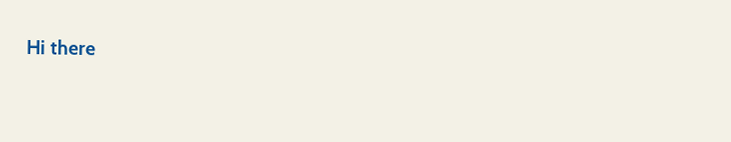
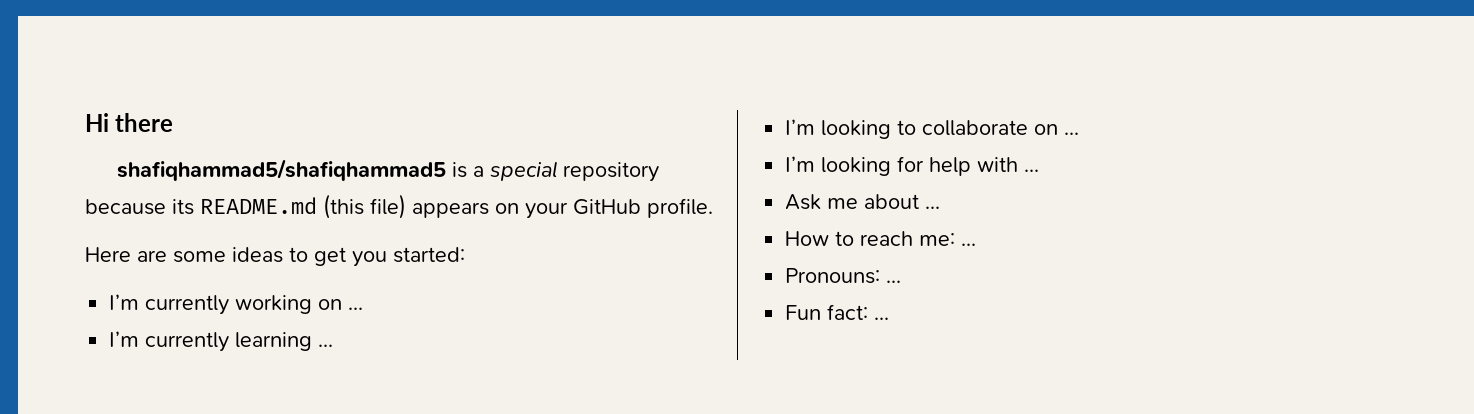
(97, 47) none -> [117,159,660,182] [85,194,713,219] [85,247,465,267] [109,294,364,315] [109,331,334,352] [785,119,1080,139] [785,156,1040,176] [785,194,941,210] [785,231,977,246] [785,268,902,284] [785,304,890,320] // shafiqhammad5/shafiqhammad5 is a special repository because its README.md (this file) appears on your GitHub profile. // Here are some ideas to get you started: // I’m currently working on ... // I’m currently learning ... // I’m looking to collaborate on ... // I’m looking for help with ... // Ask me about ... // How to reach me: ... // Pronouns: ... // Fun fact: ...

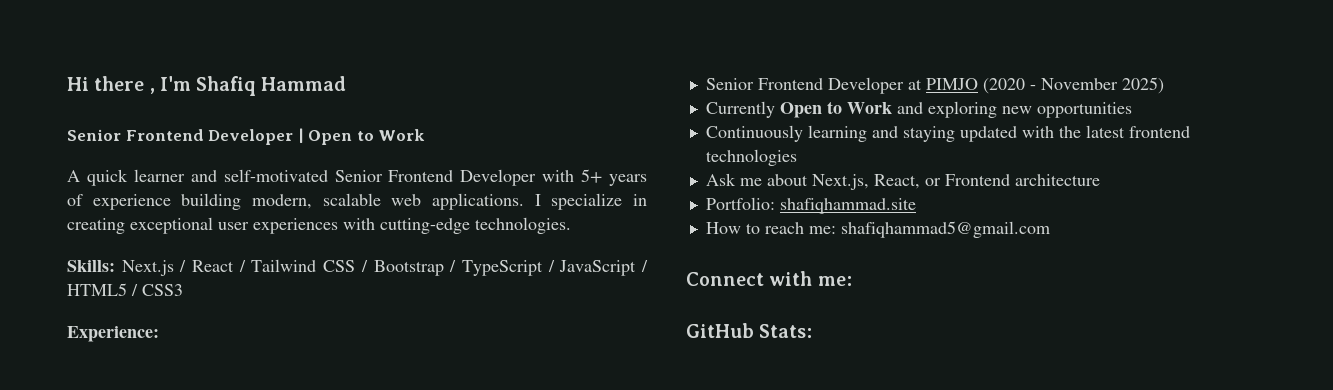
[117,159,660,182] [85,194,713,219] [85,247,465,267] [109,294,364,315] [109,331,334,352] [785,119,1080,139] [785,156,1040,176] [785,194,941,210] [785,231,977,246] [785,268,902,284] [785,304,890,320] // shafiqhammad5/shafiqhammad5 is a special repository because its README.md (this file) appears on your GitHub profile. // Here are some ideas to get you started: // I’m currently working on ... // I’m currently learning ... // I’m looking to collaborate on ... // I’m looking for help with ... // Ask me about ... // How to reach me: ... // Pronouns: ... // Fun fact: ... -> [149,76,347,96] [67,128,425,145] [67,169,647,186] [67,193,647,210] [67,217,571,234] [67,259,648,276] [67,283,183,296] [67,326,159,342] [705,77,1164,94] [705,101,1132,118] [705,125,1190,142] [705,149,797,166] [705,173,1100,190] [705,197,916,214] [705,221,1050,238] [686,271,852,286] [686,323,813,338] , I'm Shafiq Hammad // Senior Frontend Developer | Open to Work // A quick learner and self-motivated Senior Frontend Developer with 5+ years of experience building modern, scalable web applications. I specialize in creating exceptional user experiences with cutting-edge technologies. // Skills: Next.js / React / Tailwind CSS / Bootstrap / TypeScript / JavaScript / HTML5 / CSS3 // Experience: // Senior Frontend Developer at PIMJO (2020 - November 2025) // Currently Open to Work and exploring new opportunities // Continuously learning and staying updated with the latest frontend technologies // Ask me about Next.js, React, or Frontend architecture // Portfolio: shafiqhammad.site // How to reach me: shafiqhammad5@gmail.com // Connect with me: // GitHub Stats:

